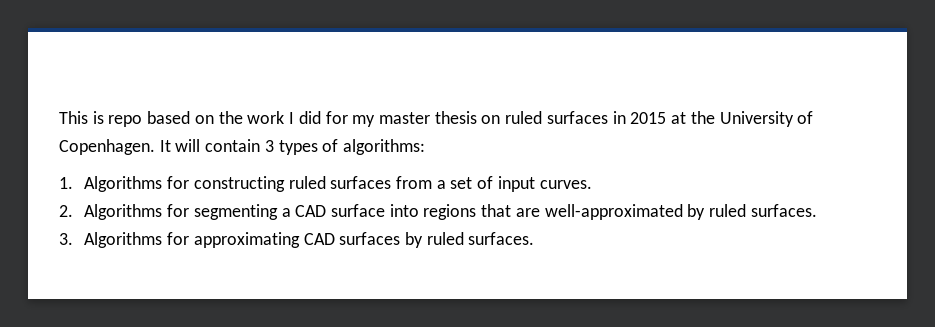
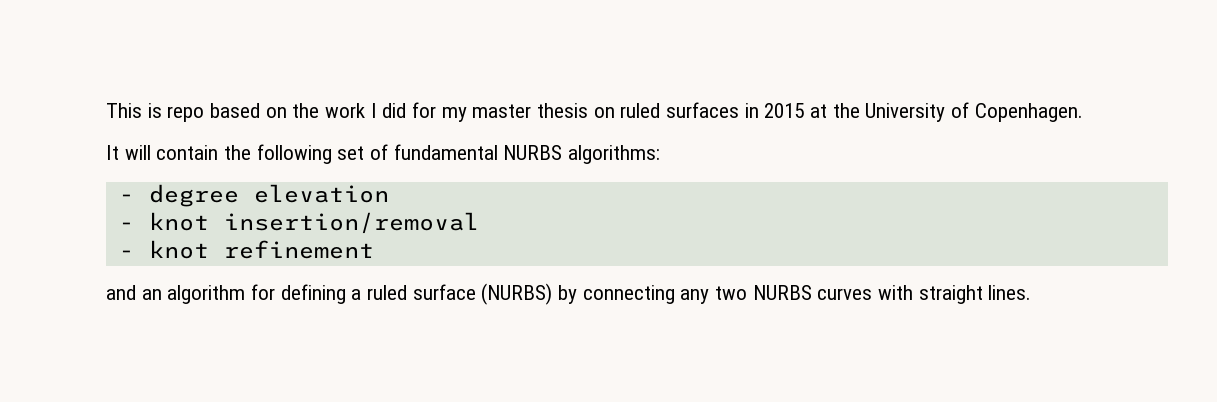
(155, 147) none -> (1083, 112) //
[264,139,426,155] [59,176,592,192] [59,204,817,220] [59,232,535,248] 3 types of algorithms: // 1. Algorithms for constructing ruled surfaces from a set of input curves. // 2. Algorithms for segmenting a CAD surface into regions that are well-approximated by ruled surfaces. // 3. Algorithms for approximating CAD surfaces by ruled surfaces. -> [224,144,661,164] [118,184,389,207] [118,212,479,234] [118,240,374,259] [106,283,1032,305] the following set of fundamental NURBS algorithms: // - degree elevation // - knot insertion/removal // - knot refinement // and an algorithm for defining a ruled surface (NURBS) by connecting any two NURBS curves with straight lines.

